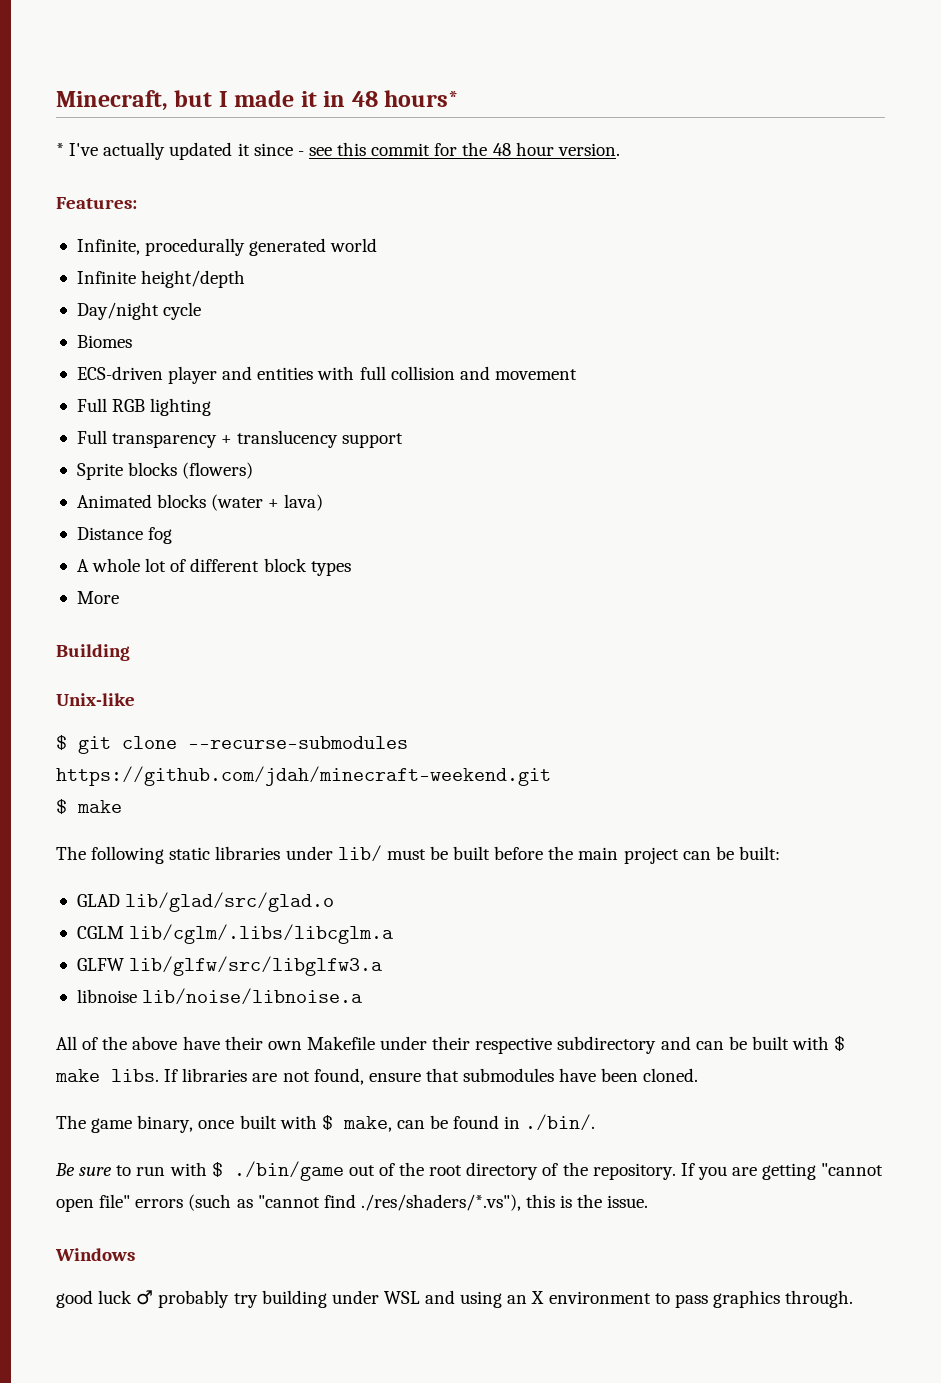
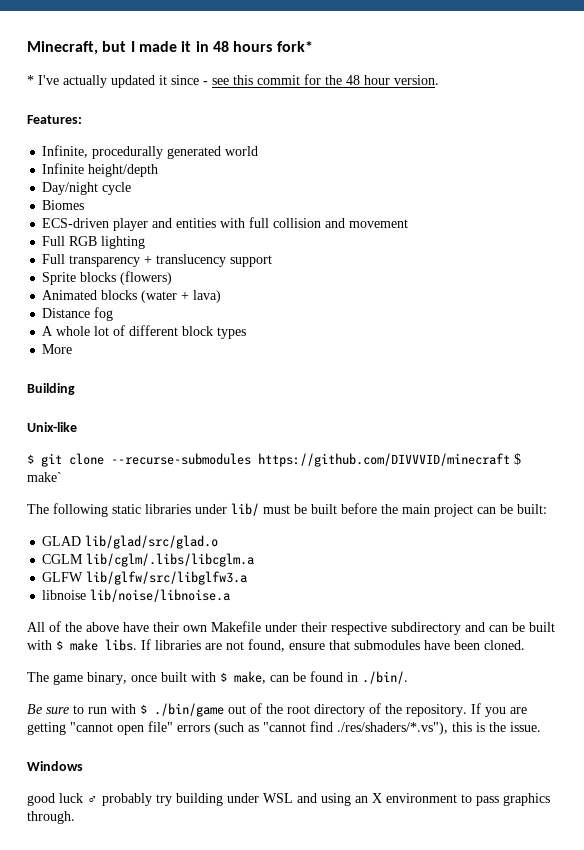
[384,90,460,107] hours* -> [233,41,313,52] hours fork*
[56,766,551,786] [56,799,122,814] https://github.com/jdah/minecraft-weekend.git // $ make -> [258,453,521,467] [27,472,62,482] https://github.com/DIVVVID/minecraft $ make`

